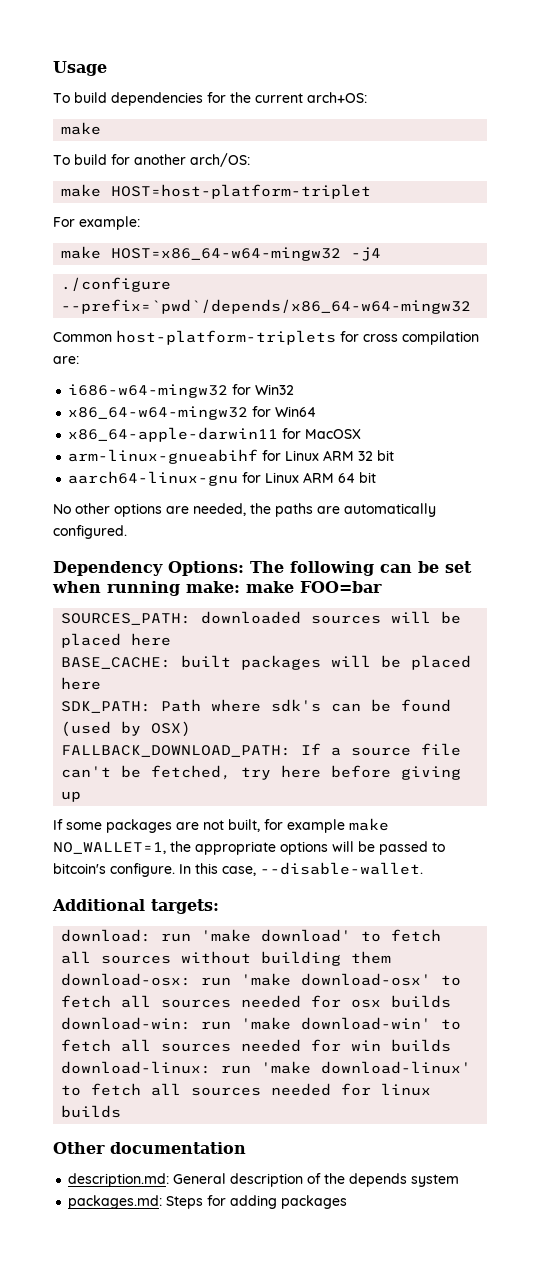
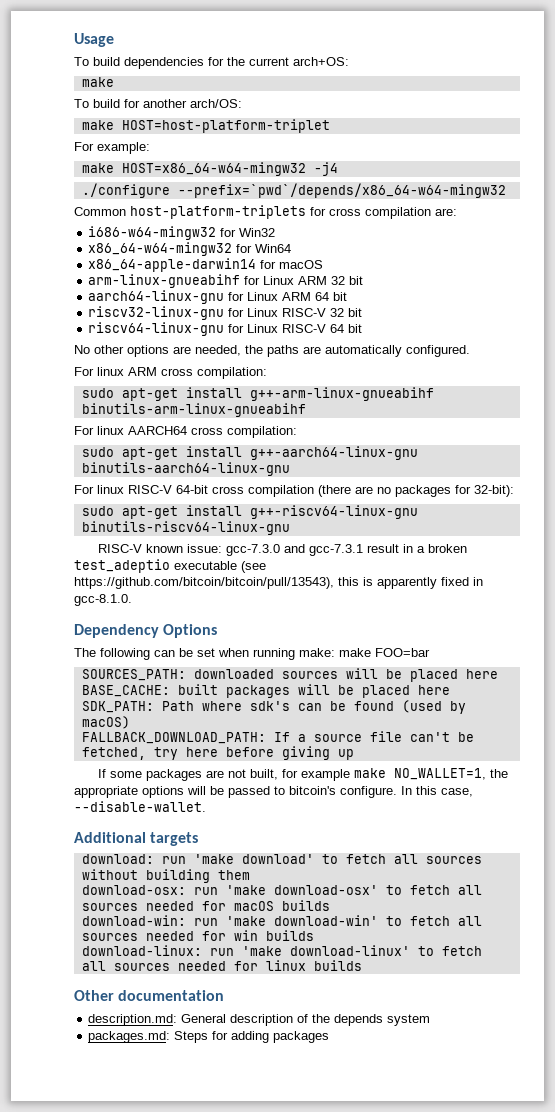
[68,427,362,442] x86_64-apple-darwin11 for MacOSX -> [88,258,324,272] x86_64-apple-darwin14 for macOS
(377, 477) none -> [88,306,363,320] [88,322,363,336] // riscv32-linux-gnu for Linux RISC-V 32 bit // riscv64-linux-gnu for Linux RISC-V 64 bit
(127, 532) none -> [74,367,267,379] [81,387,434,401] [81,403,306,417] [74,426,297,438] [81,446,418,460] [81,462,290,476] [74,485,514,497] [81,505,418,519] [81,521,290,535] [97,544,467,556] [74,559,266,573] [74,577,483,589] [74,594,132,606] // For linux ARM cross compilation: // sudo apt-get install g++-arm-linux-gnueabihf binutils-arm-linux-gnueabihf // For linux AARCH64 cross compilation: // sudo apt-get install g++-aarch64-linux-gnu binutils-aarch64-linux-gnu // For linux RISC-V 64-bit cross compilation (there are no packages for 32-bit): // sudo apt-get install g++-riscv64-linux-gnu binutils-riscv64-linux-gnu // RISC-V known issue: gcc-7.3.0 and gcc-7.3.1 result in a broken test_adeptio executable (see https://github.com/bitcoin/bitcoin/pull/13543), this is apparently fixed in gcc-8.1.0.
[168,561,244,576] Options: -> [163,624,218,638] Options //
[151,721,192,737] OSX) -> [81,716,130,729] macOS)
[151,899,219,914] targets: -> [150,832,199,846] targets
[351,999,382,1008] osx -> [233,901,274,911] macOS

